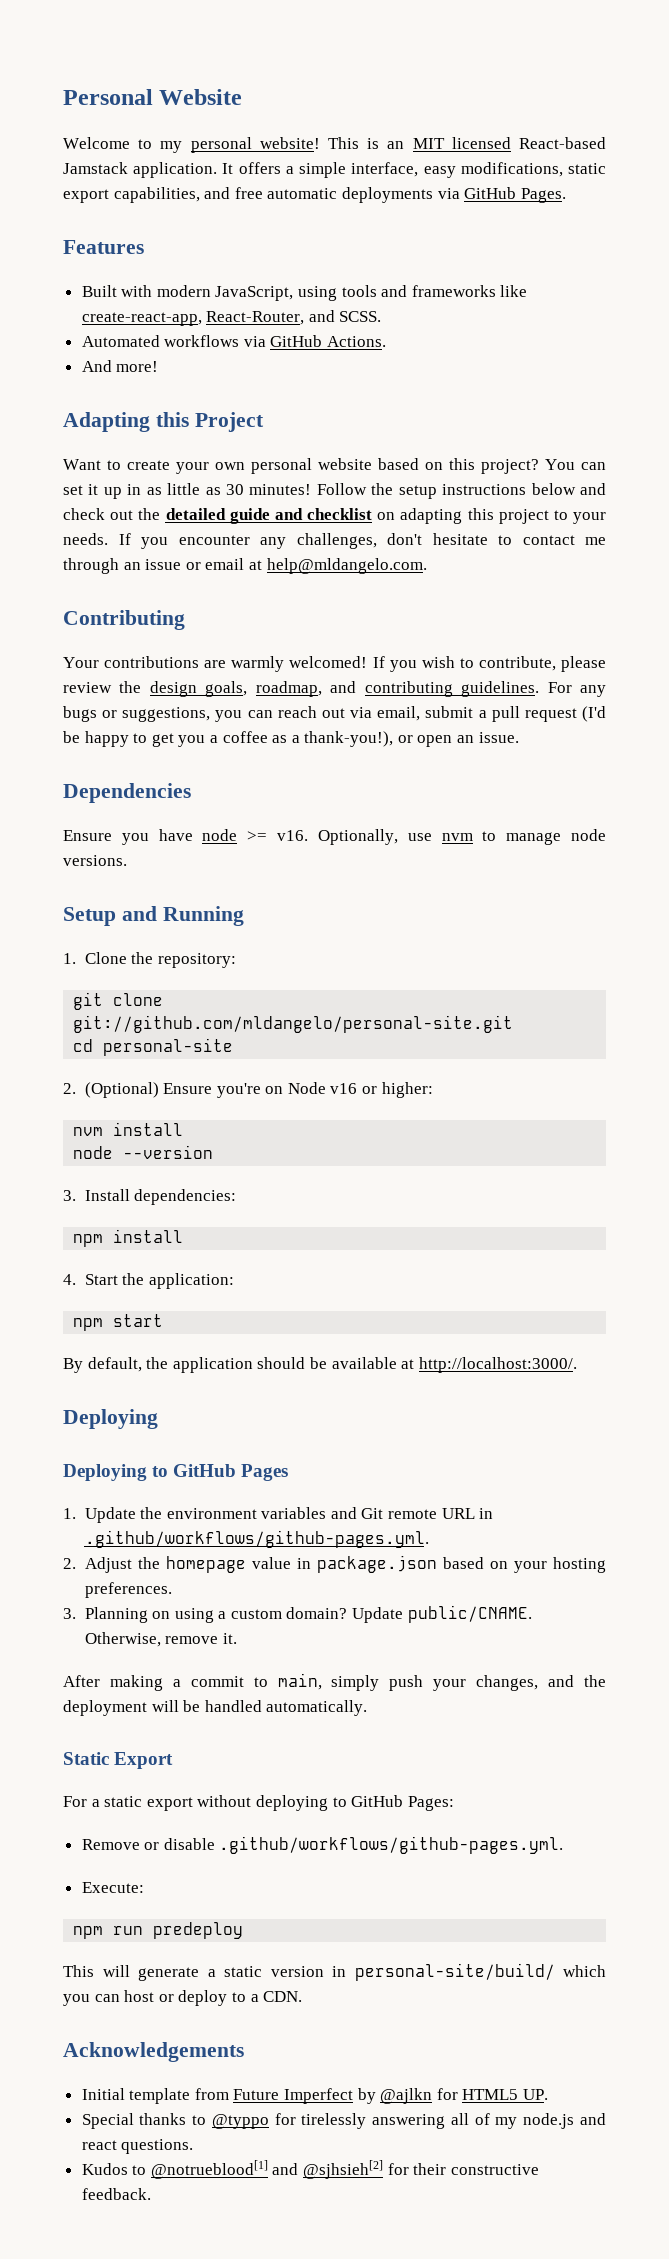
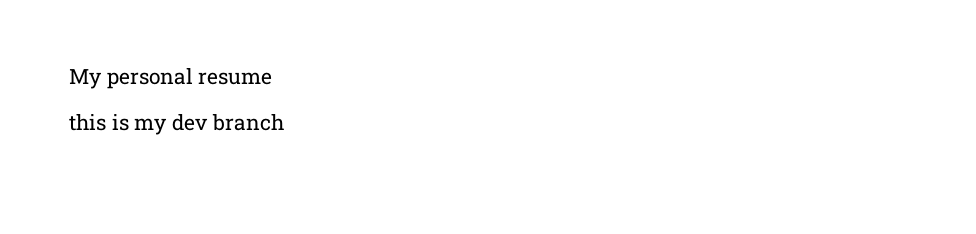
[63,89,243,105] [63,137,606,153] [63,162,606,178] [63,187,566,203] [63,240,144,254] [81,285,528,301] [81,310,382,326] [81,335,387,347] [81,360,159,372] [63,412,264,432] [63,458,606,474] [63,483,606,499] [63,508,606,524] [63,533,606,549] [63,558,427,574] [63,610,185,630] [63,656,607,672] [63,681,607,697] [63,706,606,722] [63,731,519,747] [63,783,191,803] [63,829,606,845] [63,855,127,866] [63,906,244,926] [63,952,236,968] [73,992,164,1010] [73,1015,514,1033] [73,1038,234,1056] [63,1082,433,1098] [73,1122,184,1136] [73,1145,214,1159] [63,1189,237,1205] [73,1229,184,1247] [63,1273,234,1289] [73,1314,164,1331] [63,1357,577,1373] [63,1409,158,1429] [63,1464,289,1481] [63,1507,494,1523] [84,1530,429,1548] [63,1555,606,1573] [84,1582,172,1598] [63,1605,532,1623] [84,1632,237,1647] [63,1673,607,1691] [63,1700,368,1716] [63,1752,174,1769] [63,1795,454,1811] [81,1836,564,1854] [81,1882,144,1893] [73,1922,244,1939] [63,1963,606,1981] [63,1990,303,2006] [63,2042,244,2062] [81,2088,549,2104] [81,2113,606,2129] [81,2139,194,2154] [81,2160,539,2179] [81,2188,151,2200] Personal Website // Welcome to my personal website! This is an MIT licensed React-based Jamstack application. It offers a simple interface, easy modifications, static export capabilities, and free automatic deployments via GitHub Pages. // Features // Built with modern JavaScript, using tools and frameworks like create-react-app, React-Router, and SCSS. // Automated workflows via GitHub Actions. // And more! // Adapting this Project // Want to create your own personal website based on this project? You can set it up in as little as 30 minutes! Follow the setup instructions below and check out the detailed guide and checklist on adapting this project to your needs. If you encounter any challenges, don't hesitate to contact me through an issue or email at help@mldangelo.com. // Contributing // Your contributions are warmly welcomed! If you wish to contribute, please review the design goals, roadmap, and contributing guidelines. For any bugs or suggestions, you can reach out via email, submit a pull request (I'd be happy to get you a coffee as a thank-you!), or open an issue. // Dependencies // Ensure you have node >= v16. Optionally, use nvm to manage node versions. // Setup and Running // 1. Clone the repository: // git clone git://github.com/mldangelo/personal-site.git // cd personal-site // 2. (Optional) Ensure you're on Node v16 or higher: // nvm install // node --version // 3. Install dependencies: // npm install // 4. Start the application: // npm start // By default, the application should be available at http://localhost:3000/. // Deploying // Deploying to GitHub Pages // 1. Update the environment variables and Git remote URL in .github/workflows/github-pages.yml. // 2. Adjust the homepage value in package.json based on your hosting preferences. // 3. Planning on using a custom domain? Update public/CNAME. Otherwise, remove it. // After making a commit to main, simply push your changes, and the deployment will be handled automatically. // Static Export // For a static export without deploying to GitHub Pages: // Remove or disable .github/workflows/github-pages.yml. // Execute: // npm run predeploy // This will generate a static version in personal-site/build/ which you can host or deploy to a CDN. // Acknowledgements // Initial template from Future Imperfect by @ajlkn for HTML5 UP. // Special thanks to @typpo for tirelessly answering all of my node.js and react questions. // Kudos to @notrueblood[1] and @sjhsieh[2] for their constructive feedback. -> [69,68,273,89] [69,114,284,135] My personal resume // this is my dev branch

